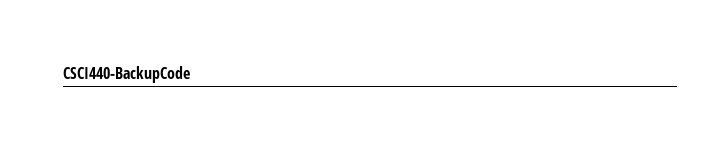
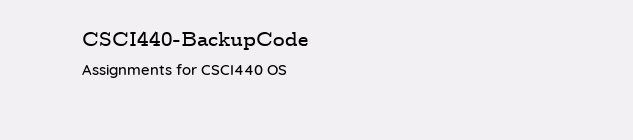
(190, 74) none -> [82,64,288,78] // Assignments for CSCI440 OS

